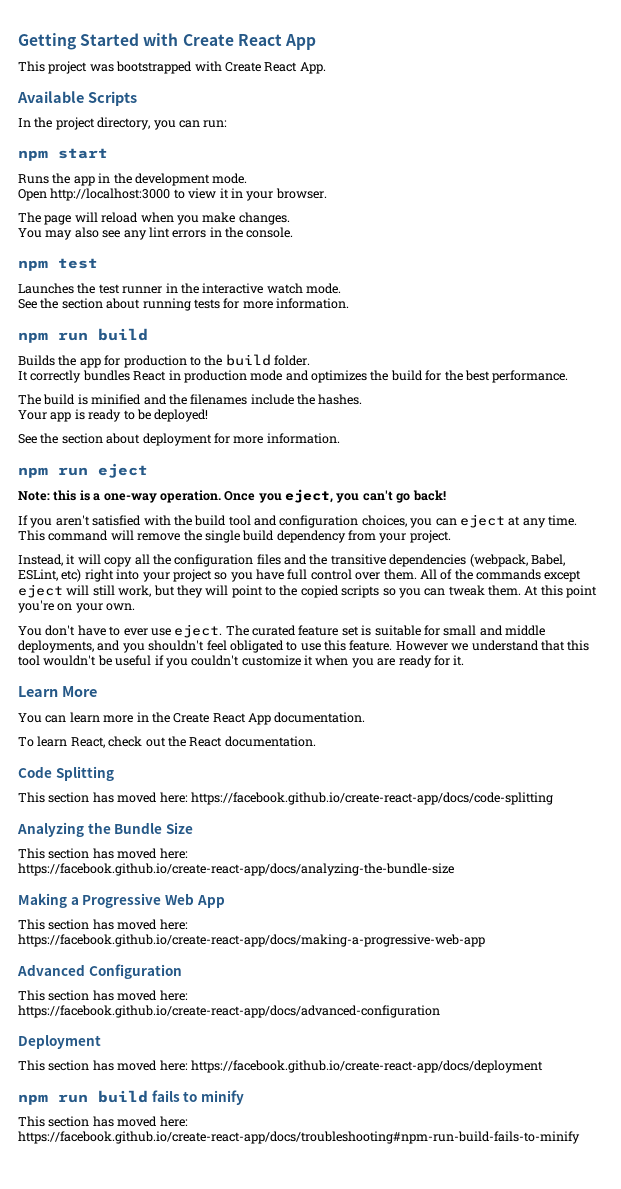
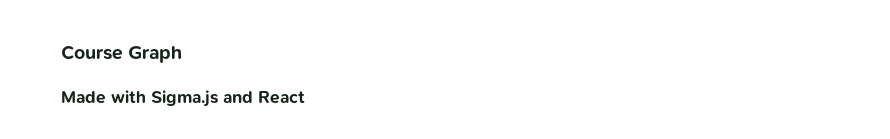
[18,33,316,50] [18,61,326,74] [17,91,137,106] [18,117,228,130] [18,148,108,161] [18,173,248,186] [18,188,327,201] [18,212,290,225] [18,227,294,240] [18,258,98,271] [18,283,341,294] [18,298,349,311] [18,328,148,343] [18,354,310,368] [18,370,569,383] [18,394,363,405] [18,409,209,422] [18,433,340,446] [18,463,148,478] [18,489,446,503] [18,514,577,528] [18,530,451,543] [18,554,565,567] [18,569,582,582] [18,584,598,598] [18,600,136,613] [18,624,545,638] [18,640,590,653] [18,655,465,668] [18,686,97,697] [18,712,366,725] [18,736,316,748] [18,766,114,781] [18,792,553,805] [17,822,193,837] [18,848,188,859] [18,863,454,876] [18,893,225,908] [18,919,188,930] [18,934,485,947] [17,964,182,979] [18,990,188,1001] [18,1005,440,1018] [18,1035,101,1049] [18,1060,543,1073] [18,1090,244,1105] [18,1116,188,1127] [18,1131,580,1144] Getting Started with Create React App // This project was bootstrapped with Create React App. // Available Scripts // In the project directory, you can run: // npm start // Runs the app in the development mode. // Open http://localhost:3000 to view it in your browser. // The page will reload when you make changes. // You may also see any lint errors in the console. // npm test // Launches the test runner in the interactive watch mode. // See the section about running tests for more information. // npm run build // Builds the app for production to the build folder. // It correctly bundles React in production mode and optimizes the build for the best performance. // The build is minified and the filenames include the hashes. // Your app is ready to be deployed! // See the section about deployment for more information. // npm run eject // Note: this is a one-way operation. Once you eject, you can't go back! // If you aren't satisfied with the build tool and configuration choices, you can eject at any time. This command will remove the single build dependency from your project. // Instead, it will copy all the configuration files and the transitive dependencies (webpack, Babel, ESLint, etc) right into your project so you have full control over them. All of the commands except eject will still work, but they will point to the copied scripts so you can tweak them. At this point you're on your own. // You don't have to ever use eject. The curated feature set is suitable for small and middle deployments, and you shouldn't feel obligated to use this feature. However we understand that this tool wouldn't be useful if you couldn't customize it when you are ready for it. // Learn More // You can learn more in the Create React App documentation. // To learn React, check out the React documentation. // Code Splitting // This section has moved here: https://facebook.github.io/create-react-app/docs/code-splitting // Analyzing the Bundle Size // This section has moved here: https://facebook.github.io/create-react-app/docs/analyzing-the-bundle-size // Making a Progressive Web App // This section has moved here: https://facebook.github.io/create-react-app/docs/making-a-progressive-web-app // Advanced Configuration // This section has moved here: https://facebook.github.io/create-react-app/docs/advanced-configuration // Deployment // This section has moved here: https://facebook.github.io/create-react-app/docs/deployment // npm run build fails to minify // This section has moved here: https://facebook.github.io/create-react-app/docs/troubleshooting#npm-run-build-fails-to-minify -> [61,45,183,63] [61,90,305,107] Course Graph // Made with Sigma.js and React

